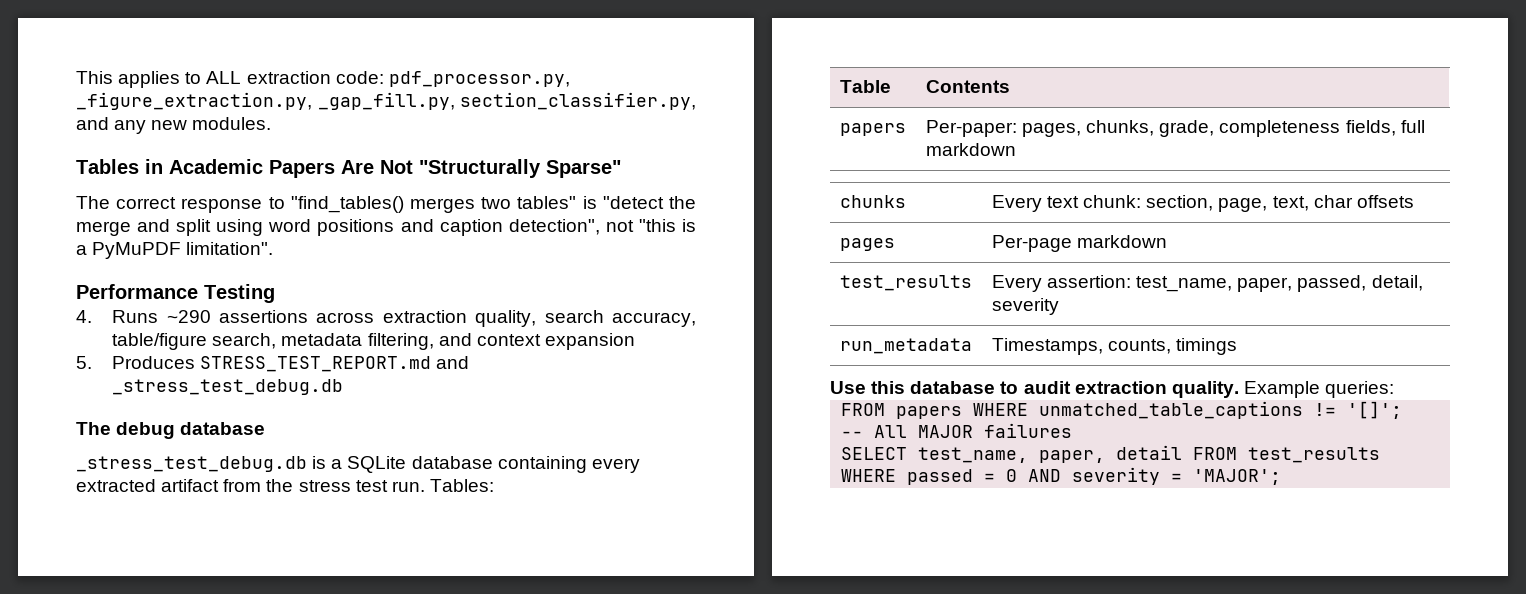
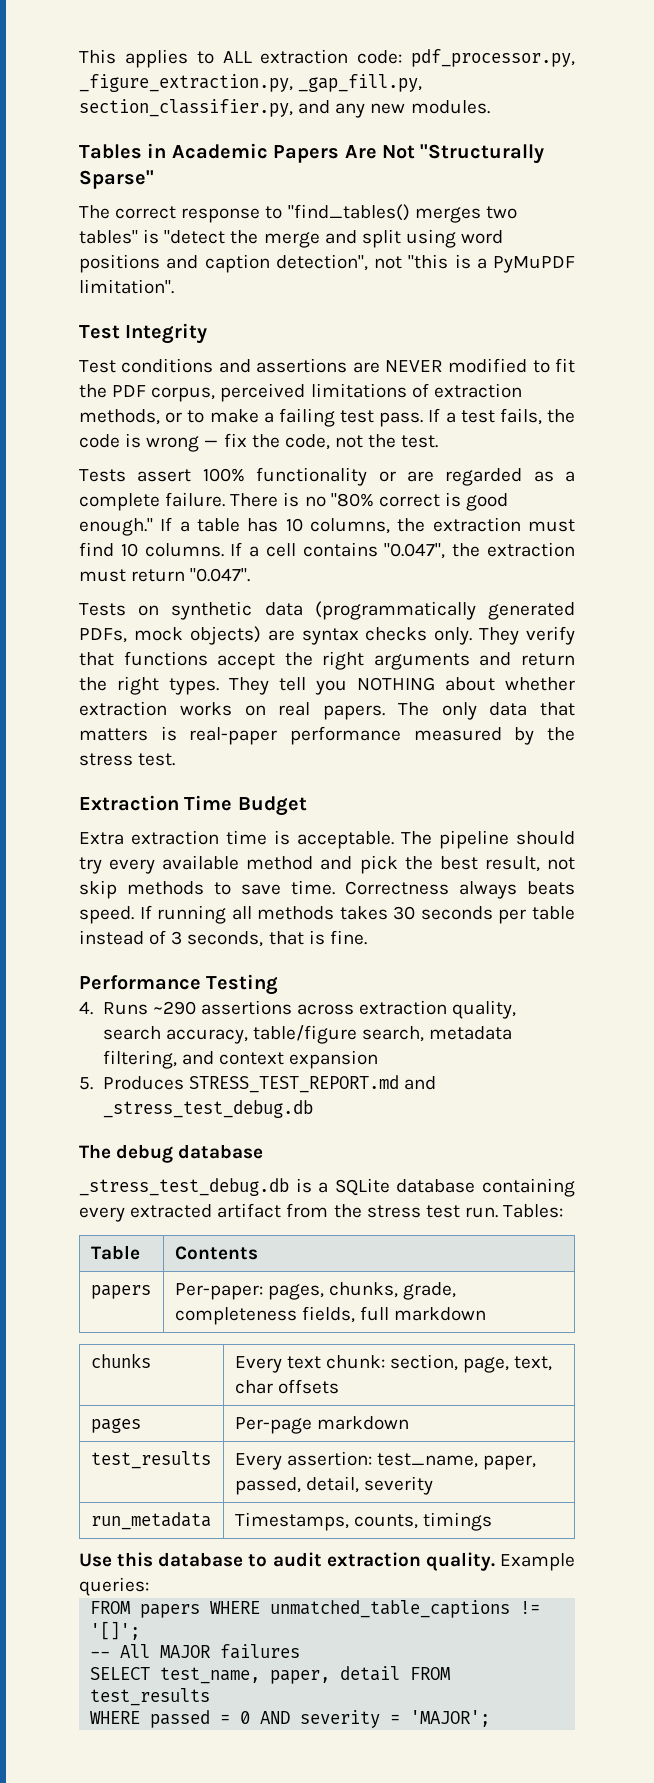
(274, 248) none -> [79,323,208,344] [79,358,575,373] [79,383,522,402] [79,408,576,427] [79,433,439,452] [79,467,575,486] [79,492,509,511] [79,517,575,536] [79,542,575,559] [79,568,251,582] [79,601,575,620] [79,626,575,645] [79,651,575,670] [79,676,575,695] [79,701,575,720] [79,726,575,745] [79,753,176,766] [79,795,307,816] [79,830,575,849] [79,855,575,874] [79,880,575,899] [79,905,575,924] [79,930,367,947] // Test Integrity // Test conditions and assertions are NEVER modified to fit the PDF corpus, perceived limitations of extraction methods, or to make a failing test pass. If a test fails, the code is wrong — fix the code, not the test. // Tests assert 100% functionality or are regarded as a complete failure. There is no "80% correct is good enough." If a table has 10 columns, the extraction must find 10 columns. If a cell contains "0.047", the extraction must return "0.047". // Tests on synthetic data (programmatically generated PDFs, mock objects) are syntax checks only. They verify that functions accept the right arguments and return the right types. They tell you NOTHING about whether extraction works on real papers. The only data that matters is real-paper performance measured by the stress test. // Extraction Time Budget // Extra extraction time is acceptable. The pipeline should try every available method and pick the best result, not skip methods to save time. Correctness always beats speed. If running all methods takes 30 seconds per table instead of 3 seconds, that is fine.

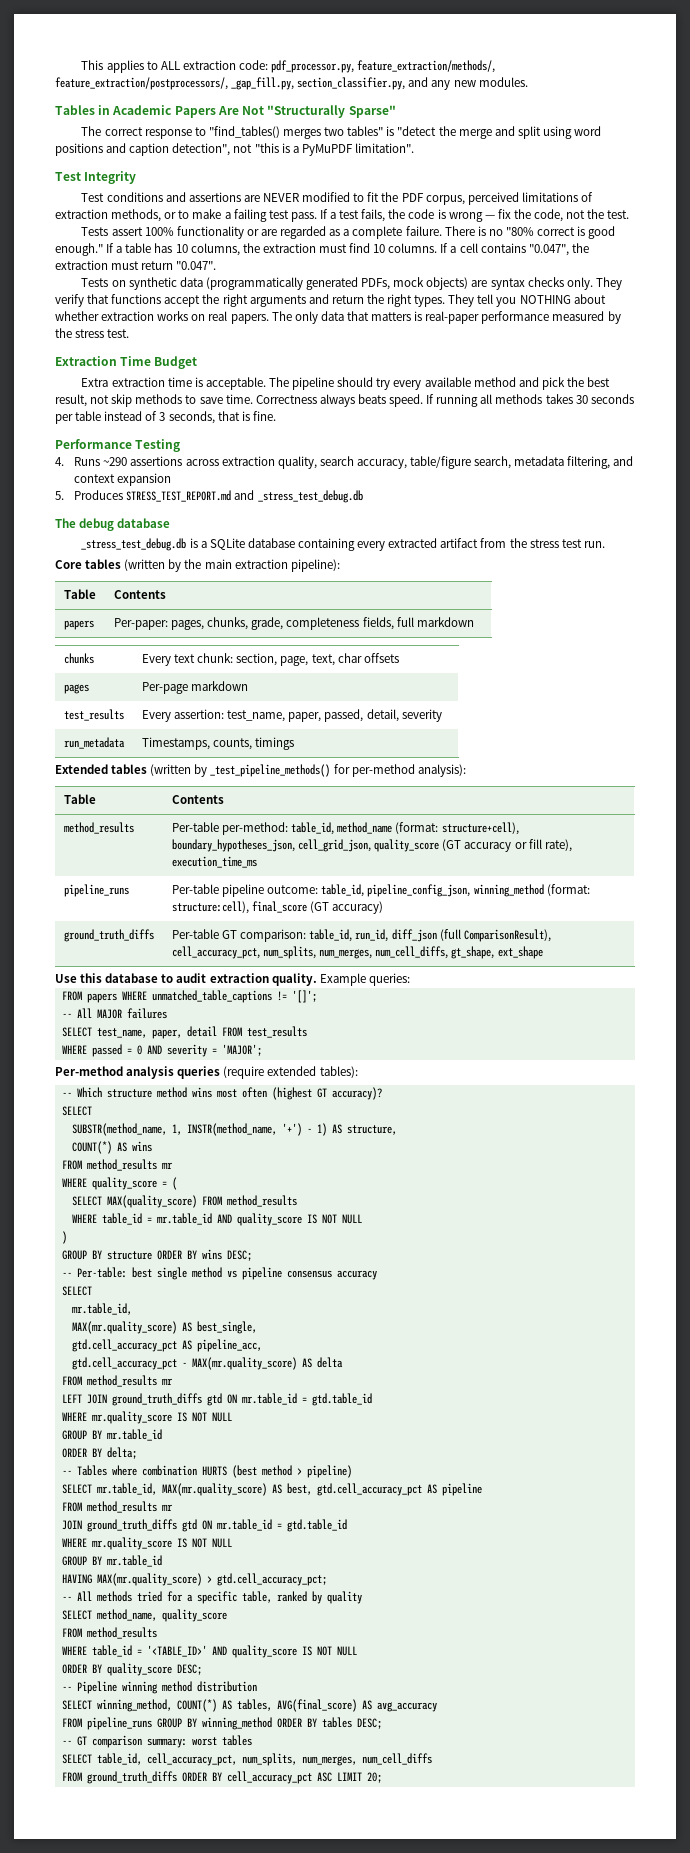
[79,74,293,92] _figure_extraction.py, -> [357,60,496,73] [55,77,228,90] feature_extraction/methods/, feature_extraction/postprocessors/,
[503,1204,564,1218] Tables: -> [55,559,340,572] // Core tables (written by the main extraction pipeline):
(492, 1521) none -> [55,764,466,777] [63,794,96,804] [171,795,224,804] [63,822,134,834] [171,822,519,835] [171,839,572,852] [171,856,257,868] [63,884,129,897] [171,884,590,897] [171,901,384,914] [63,929,154,942] [171,929,551,942] [171,946,543,959] // Extended tables (written by _test_pipeline_methods() for per-method analysis): // Table | Contents // method_results | Per-table per-method: table_id, method_name (format: structure+cell), boundary_hypotheses_json, cell_grid_json, quality_score (GT accuracy or fill rate), execution_time_ms // pipeline_runs | Per-table pipeline outcome: table_id, pipeline_config_json, winning_method (format: structure:cell), final_score (GT accuracy) // ground_truth_diffs | Per-table GT comparison: table_id, run_id, diff_json (full ComparisonResult), cell_accuracy_pct, num_splits, num_merges, num_cell_diffs, gt_shape, ext_shape
(491, 1718) none -> [55,1066,358,1079] [61,1087,382,1100] [61,1106,92,1116] [71,1123,397,1136] [71,1141,152,1154] [61,1159,173,1171] [61,1177,177,1190] [71,1195,297,1208] [71,1213,362,1226] [61,1231,67,1244] [61,1249,252,1261] [61,1267,377,1280] [61,1286,92,1296] [71,1303,132,1315] [71,1321,257,1334] [71,1339,262,1352] [71,1357,343,1370] [61,1375,173,1387] [61,1393,372,1406] [61,1411,232,1424] [61,1429,162,1441] [61,1447,137,1459] [61,1465,352,1478] [61,1483,482,1496] [61,1501,173,1513] [61,1519,347,1532] [61,1537,232,1550] [61,1555,162,1567] [61,1573,327,1586] [61,1591,362,1604] [61,1609,227,1622] [61,1627,157,1639] [61,1645,357,1658] [61,1663,202,1676] [61,1681,257,1694] [61,1699,437,1712] [61,1717,382,1730] [61,1735,252,1748] [61,1753,432,1766] [61,1771,382,1784] // Per-method analysis queries (require extended tables): // -- Which structure method wins most often (highest GT accuracy)? // SELECT // SUBSTR(method_name, 1, INSTR(method_name, '+') - 1) AS structure, // COUNT(*) AS wins // FROM method_results mr // WHERE quality_score = ( // SELECT MAX(quality_score) FROM method_results // WHERE table_id = mr.table_id AND quality_score IS NOT NULL // ) // GROUP BY structure ORDER BY wins DESC; // -- Per-table: best single method vs pipeline consensus accuracy // SELECT // mr.table_id, // MAX(mr.quality_score) AS best_single, // gtd.cell_accuracy_pct AS pipeline_acc, // gtd.cell_accuracy_pct - MAX(mr.quality_score) AS delta // FROM method_results mr // LEFT JOIN ground_truth_diffs gtd ON mr.table_id = gtd.table_id // WHERE mr.quality_score IS NOT NULL // GROUP BY mr.table_id // ORDER BY delta; // -- Tables where combination HURTS (best method > pipeline) // SELECT mr.table_id, MAX(mr.quality_score) AS best, gtd.cell_accuracy_pct AS pipeline // FROM method_results mr // JOIN ground_truth_diffs gtd ON mr.table_id = gtd.table_id // WHERE mr.quality_score IS NOT NULL // GROUP BY mr.table_id // HAVING MAX(mr.quality_score) > gtd.cell_accuracy_pct; // -- All methods tried for a specific table, ranked by quality // SELECT method_name, quality_score // FROM method_results // WHERE table_id = '<TABLE_ID>' AND quality_score IS NOT NULL // ORDER BY quality_score DESC; // -- Pipeline winning method distribution // SELECT winning_method, COUNT(*) AS tables, AVG(final_score) AS avg_accuracy // FROM pipeline_runs GROUP BY winning_method ORDER BY tables DESC; // -- GT comparison summary: worst tables // SELECT table_id, cell_accuracy_pct, num_splits, num_merges, num_cell_diffs // FROM ground_truth_diffs ORDER BY cell_accuracy_pct ASC LIMIT 20;

